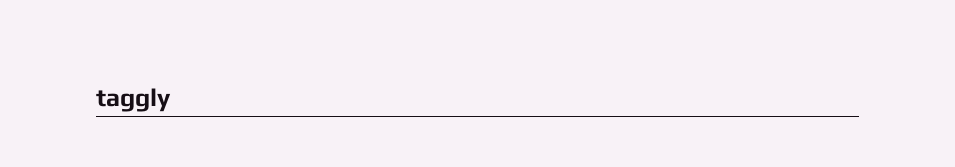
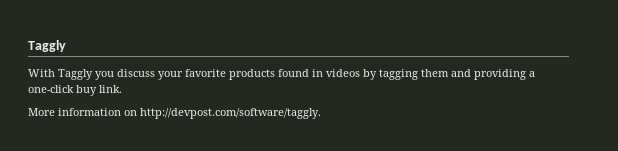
[96,88,171,112] taggly -> [28,40,66,52] [28,69,535,80] [28,85,122,96] [28,108,321,119] Taggly // With Taggly you discuss your favorite products found in videos by tagging them and providing a one-click buy link. // More information on http://devpost.com/software/taggly.

